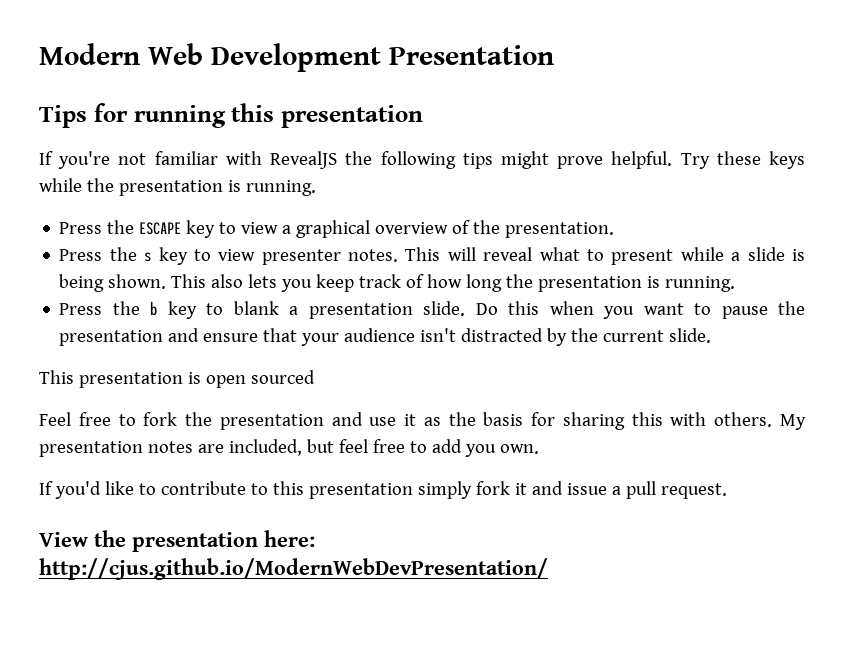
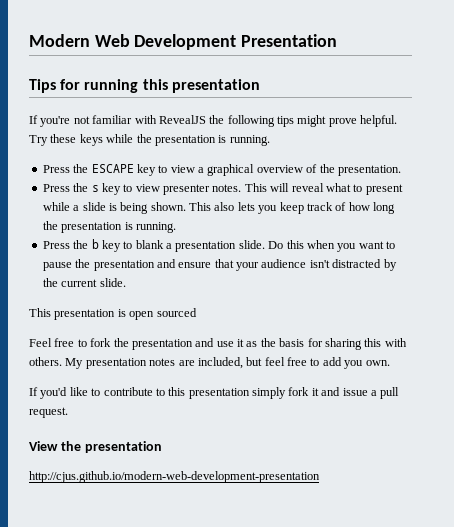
[264,530,315,547] [39,558,548,580] here: http://cjus.github.io/ModernWebDevPresentation/ -> [29,471,320,483] // http://cjus.github.io/modern-web-development-presentation

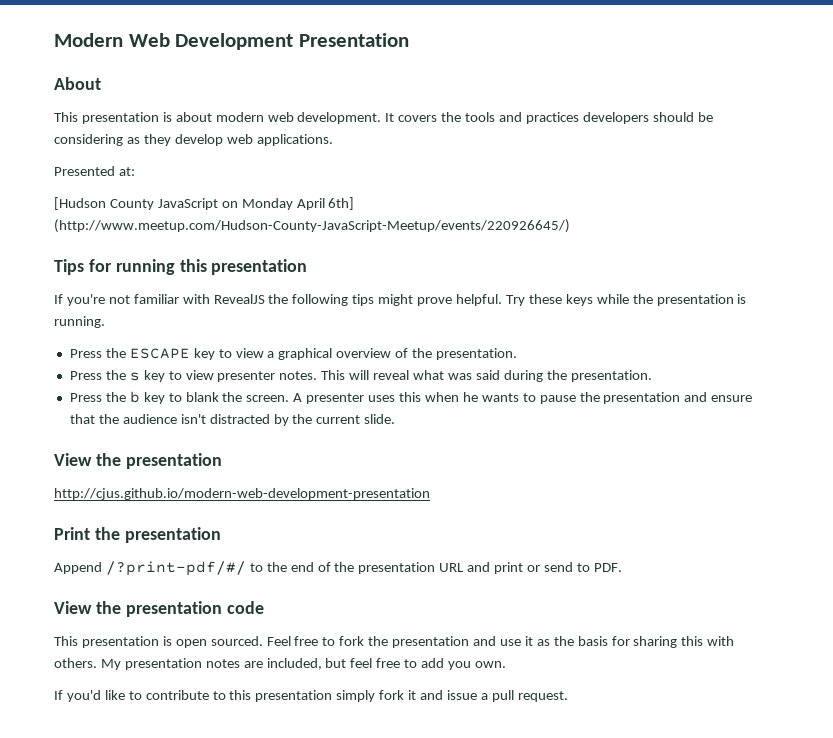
(338, 40) none -> [54,77,101,90] [54,112,713,124] [54,134,333,146] [54,166,135,176] [54,197,355,210] [54,219,570,233] // About // This presentation is about modern web development. It covers the tools and practices developers should be considering as they develop web applications. // Presented at: // [Hudson County JavaScript on Monday April 6th] (http://www.meetup.com/Hudson-County-JavaScript-Meetup/events/220926645/)
[353,184,403,195] [42,202,395,214] [42,221,176,233] to present while a slide is being shown. This also lets you keep track of how long the presentation is running. -> [447,370,652,382] was said during the presentation.
[166,240,384,252] a presentation slide. Do this when you want -> [222,392,519,404] the screen. A presenter uses this when he wants
[236,262,259,271] your -> [98,414,119,424] the
(126, 282) none -> [54,453,222,469] [54,488,430,500] [54,527,221,543] [54,561,622,576] [54,601,264,617] // View the presentation // http://cjus.github.io/modern-web-development-presentation // Print the presentation // Append /?print-pdf/#/ to the end of the presentation URL and print or send to PDF. // View the presentation code
[156,308,197,317] sourced // -> [210,636,263,646] sourced.
[29,441,162,453] [29,471,320,483] // View the presentation // http://cjus.github.io/modern-web-development-presentation -> (568, 696) none

